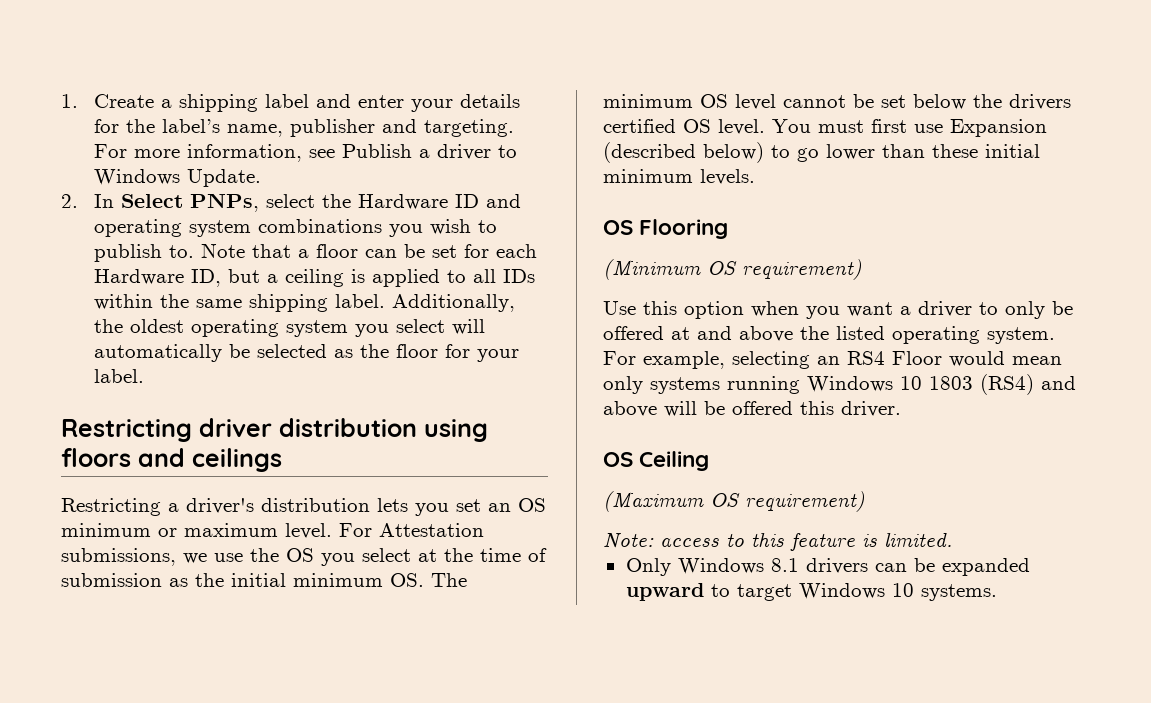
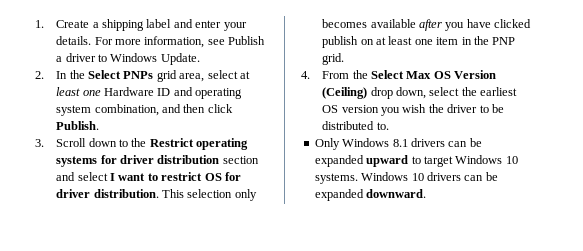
[459,94,520,108] [93,119,514,137] details for the label’s name, publisher and targeting. -> [56,36,92,45] details.
[120,193,351,212] Select PNPs, select the -> [69,70,250,82] [56,87,101,96] the Select PNPs grid area, select at least one
[257,219,497,237] [93,243,537,262] [93,269,535,287] [93,294,515,312] [93,319,485,337] [93,344,519,362] [93,369,144,383] [61,418,488,442] [61,448,282,472] [61,498,546,516] [61,523,484,539] [61,548,547,566] [61,573,467,587] [603,94,1071,110] [603,119,1047,137] [603,142,1040,163] [603,169,755,185] [603,219,729,239] [603,259,862,280] [603,301,1073,319] [603,326,1055,344] [603,351,1062,369] [603,374,1076,395] [603,401,901,417] [603,451,710,471] [603,491,865,512] [603,532,952,551] combinations you wish to publish to. Note that a floor can be set for each Hardware ID, but a ceiling is applied to all IDs within the same shipping label. Additionally, the oldest operating system you select will automatically be selected as the floor for your label. // Restricting driver distribution using floors and ceilings // Restricting a driver's distribution lets you set an OS minimum or maximum level. For Attestation submissions, we use the OS you select at the time of submission as the initial minimum OS. The minimum OS level cannot be set below the drivers certified OS level. You must first use Expansion (described below) to go lower than these initial minimum levels. // OS Flooring // (Minimum OS requirement) // Use this option when you want a driver to only be offered at and above the listed operating system. For example, selecting an RS4 Floor would mean only systems running Windows 10 1803 (RS4) and above will be offered this driver. // OS Ceiling // (Maximum OS requirement) // Note: access to this feature is limited. -> [94,104,233,116] [56,121,100,130] [35,138,249,150] [56,155,259,167] [56,172,241,181] [56,189,257,201] [322,19,532,31] [322,36,516,48] [322,53,345,65] [301,70,497,79] [322,87,518,99] [322,104,504,116] [322,121,389,130] combination, and then click Publish. // 3. Scroll down to the Restrict operating systems for driver distribution section and select I want to restrict OS for driver distribution. This selection only becomes available after you have clicked publish on at least one item in the PNP grid. // 4. From the Select Max OS Version (Ceiling) drop down, select the earliest OS version you wish the driver to be distributed to.
(997, 592) none -> [361,172,498,181] [314,189,427,201] Windows 10 drivers can be expanded downward.

